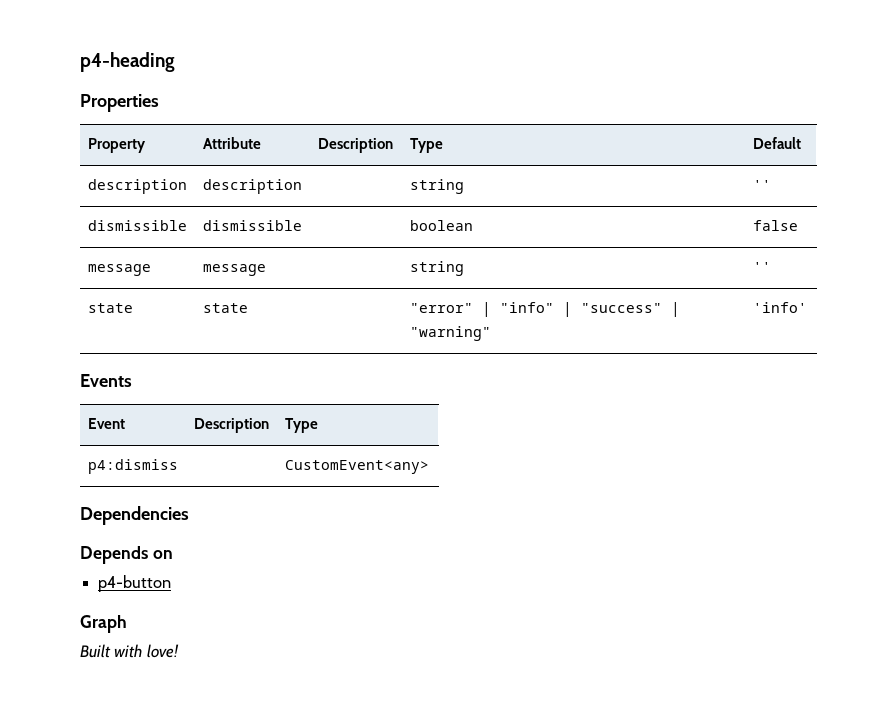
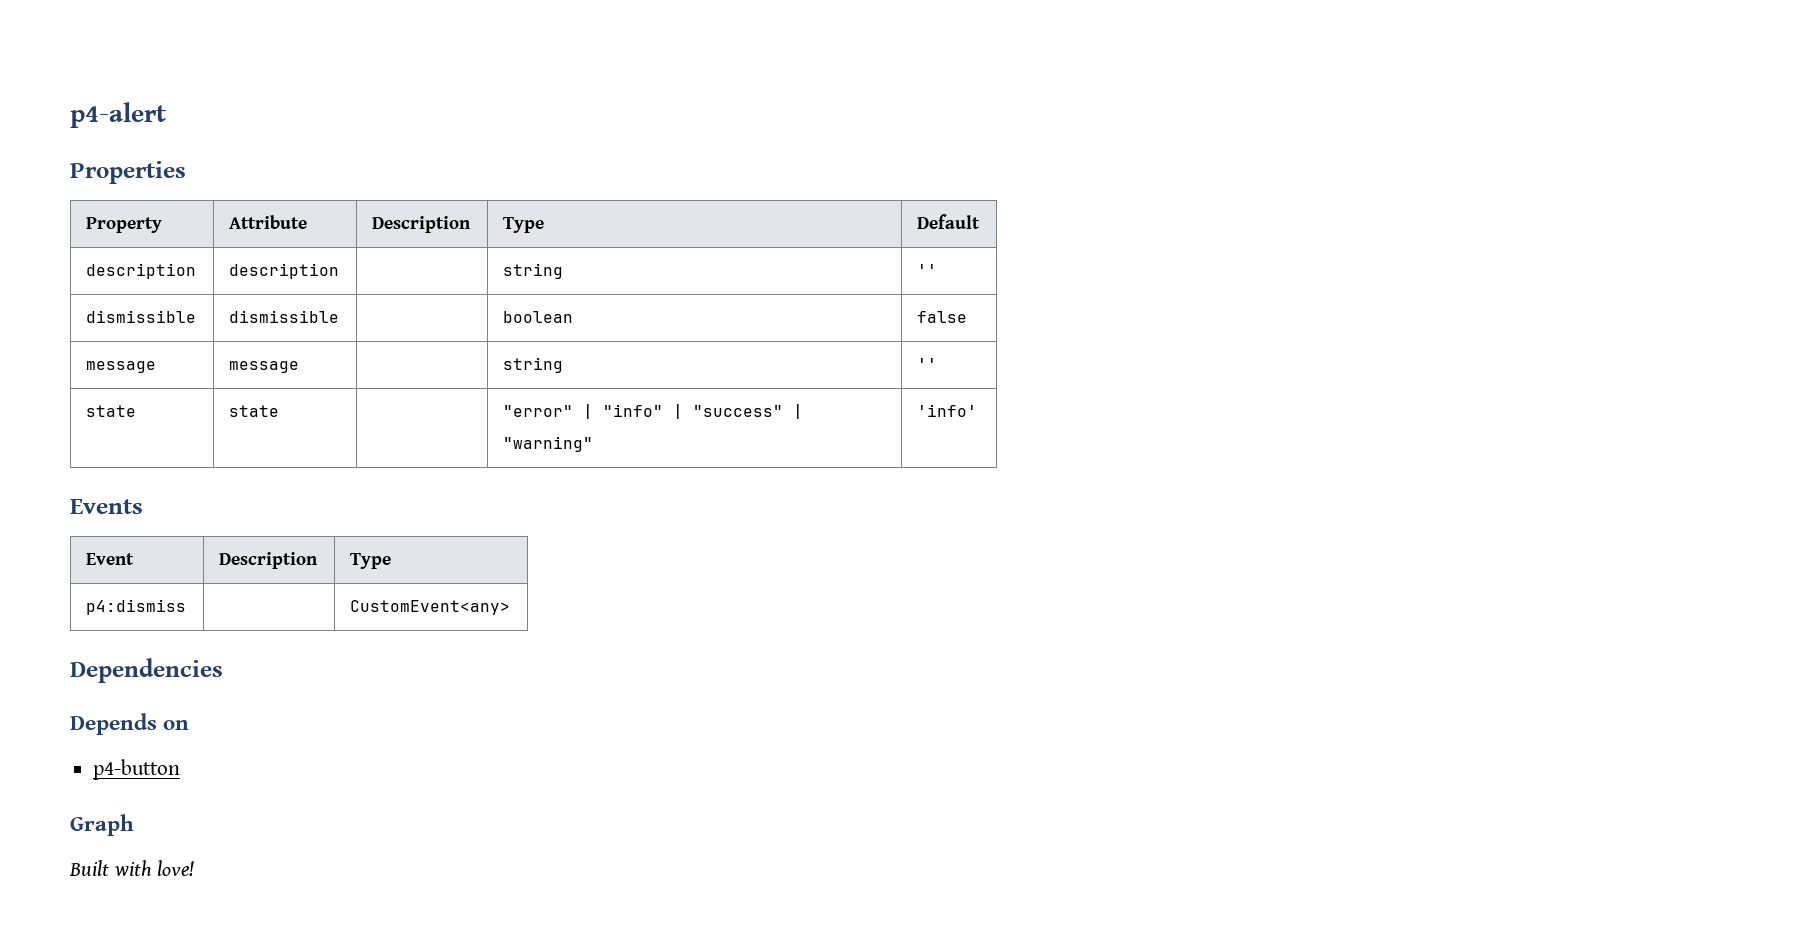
[80,52,175,72] p4-heading -> [70,102,166,128] p4-alert

